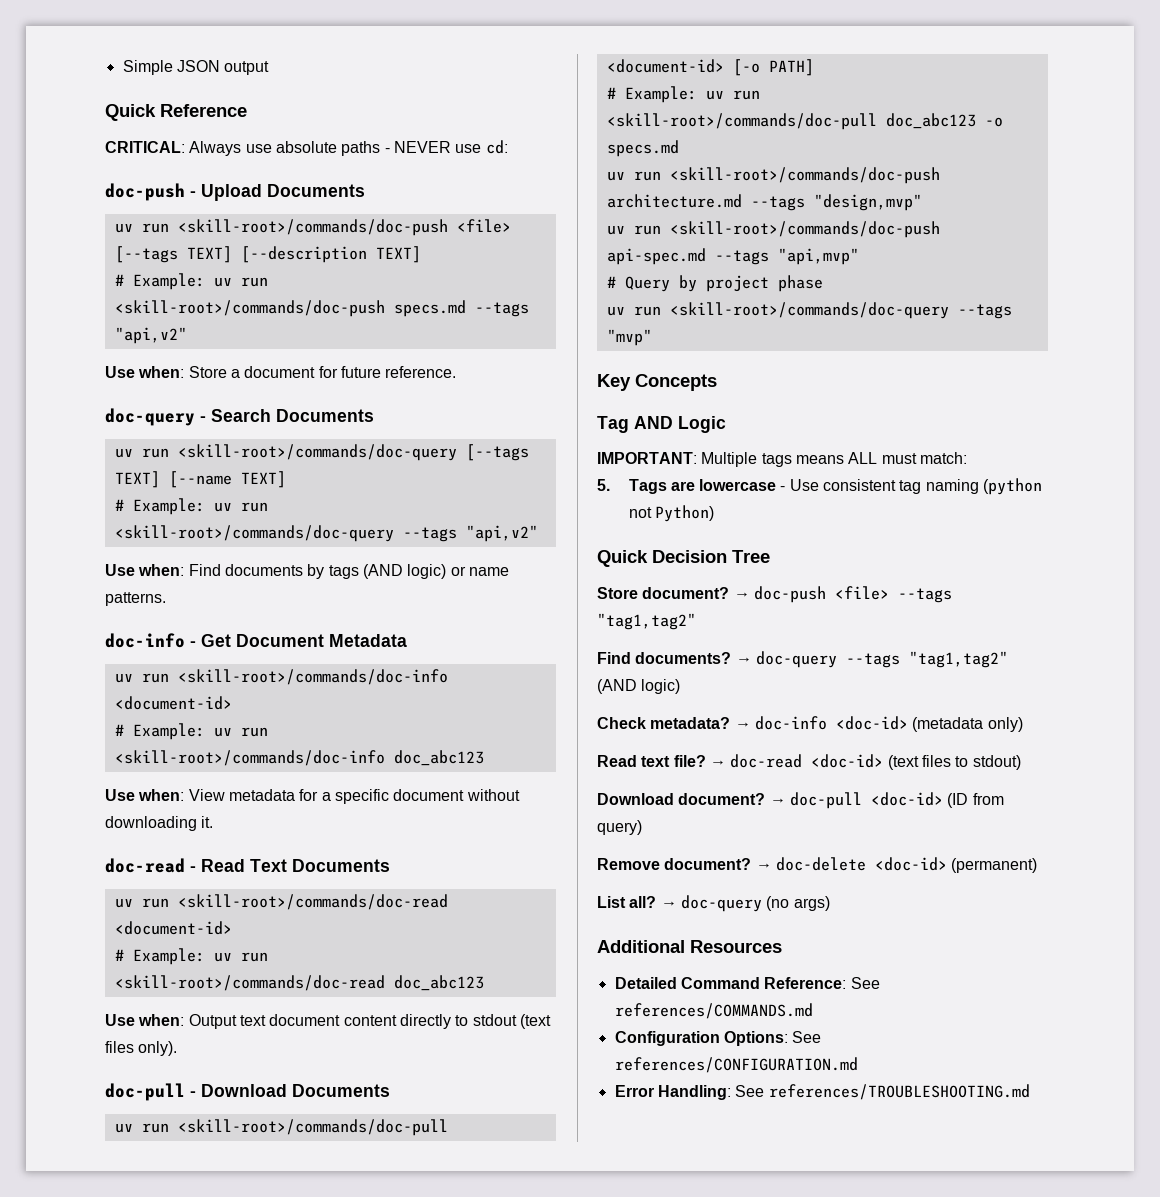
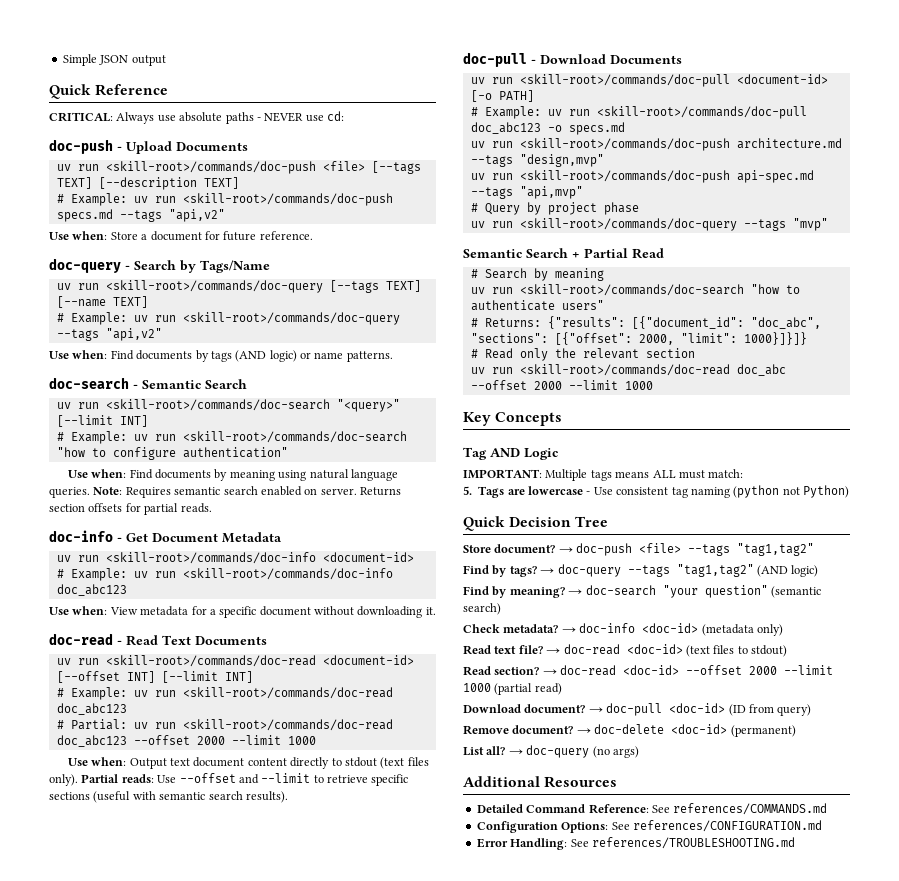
[276,409,374,422] Documents -> [180,260,270,273] by Tags/Name
(166, 599) none -> [49,377,247,389] [56,399,400,412] [56,415,148,427] [56,431,407,444] [56,447,288,460] [67,469,398,481] [49,486,401,498] [49,503,212,515] // doc-search - Semantic Search // uv run <skill-root>/commands/doc-search "<query>" [--limit INT] // # Example: uv run <skill-root>/commands/doc-search "how to configure authentication" // Use when: Find documents by meaning using natural language queries. Note: Requires semantic search enabled on server. Returns section offsets for partial reads.
(232, 928) none -> [56,671,253,683] [--offset INT] [--limit INT]
(484, 983) none -> [56,719,393,731] [56,735,316,747] // # Partial: uv run <skill-root>/commands/doc-read doc_abc123 --offset 2000 --limit 1000
(178, 1048) none -> [81,773,409,786] [49,791,288,803] Partial reads: Use --offset and --limit to retrieve specific sections (useful with semantic search results).
(652, 337) none -> [463,248,664,259] [470,268,604,281] [470,284,800,296] [470,300,604,311] [470,316,821,329] [470,332,807,345] [470,348,695,361] [470,364,786,376] [470,380,653,390] // Semantic Search + Partial Read // # Search by meaning // uv run <skill-root>/commands/doc-search "how to authenticate users" // # Returns: {"results": [{"document_id": "doc_abc", "sections": [{"offset": 2000, "limit": 1000}]}]} // # Read only the relevant section // uv run <skill-root>/commands/doc-read doc_abc --offset 2000 --limit 1000
[635,652,732,664] documents? -> [492,565,537,577] by tags?
(681, 686) none -> [463,585,821,598] [463,603,501,615] // Find by meaning? → doc-search "your question" (semantic search)
(1021, 762) none -> [463,665,834,676] [463,683,562,695] // Read section? → doc-read <doc-id> --offset 2000 --limit 1000 (partial read)

